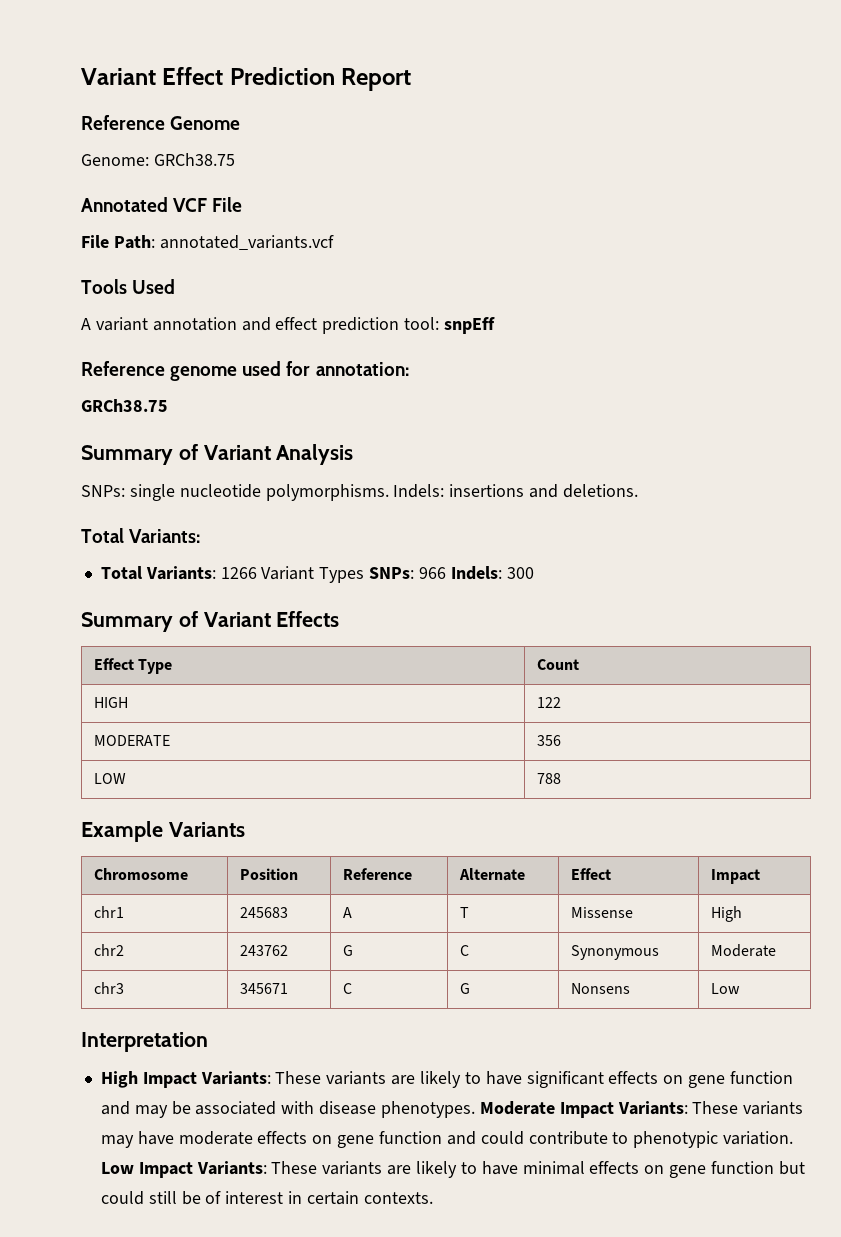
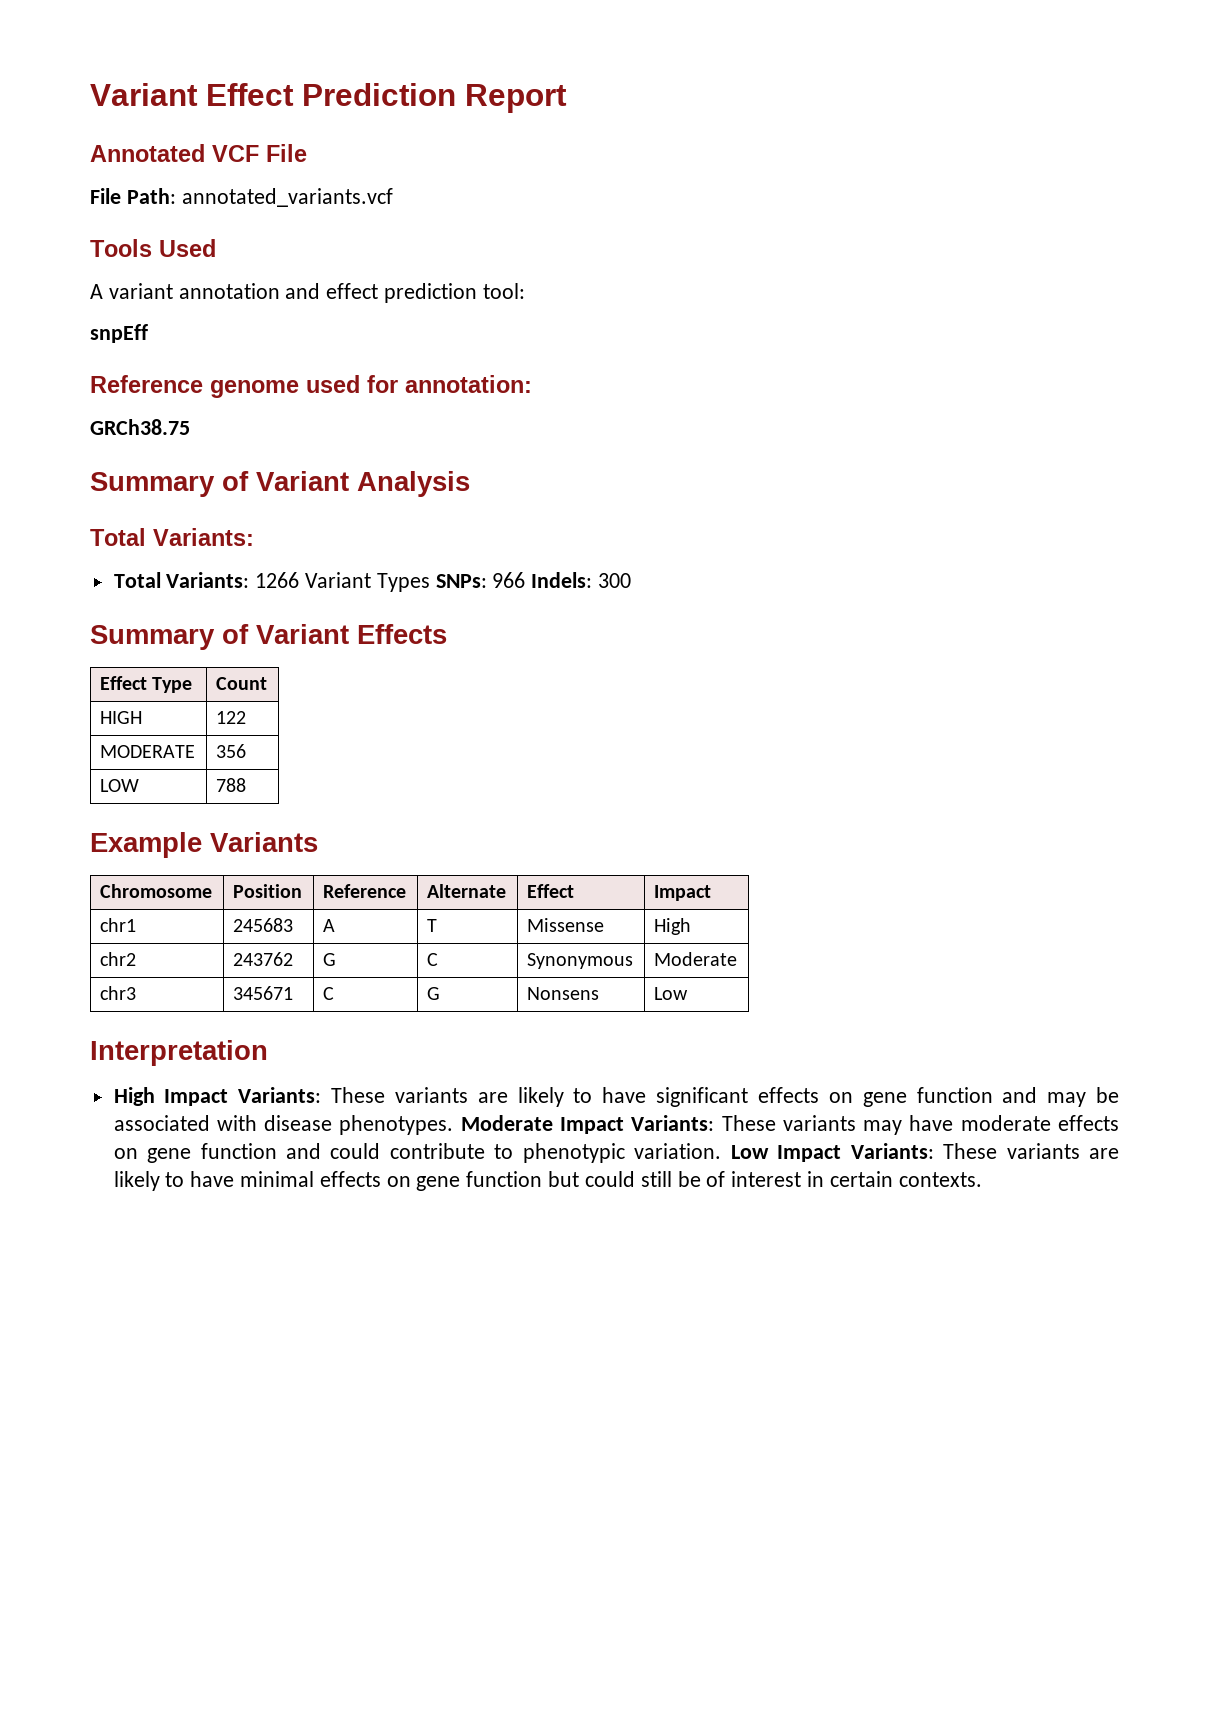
[81,115,241,130] [81,153,235,166] // Reference Genome // Genome: GRCh38.75 -> (567, 98) none
(440, 323) none -> (525, 291) //
[81,484,639,501] // SNPs: single nucleotide polymorphisms. Indels: insertions and deletions. -> (470, 484) none

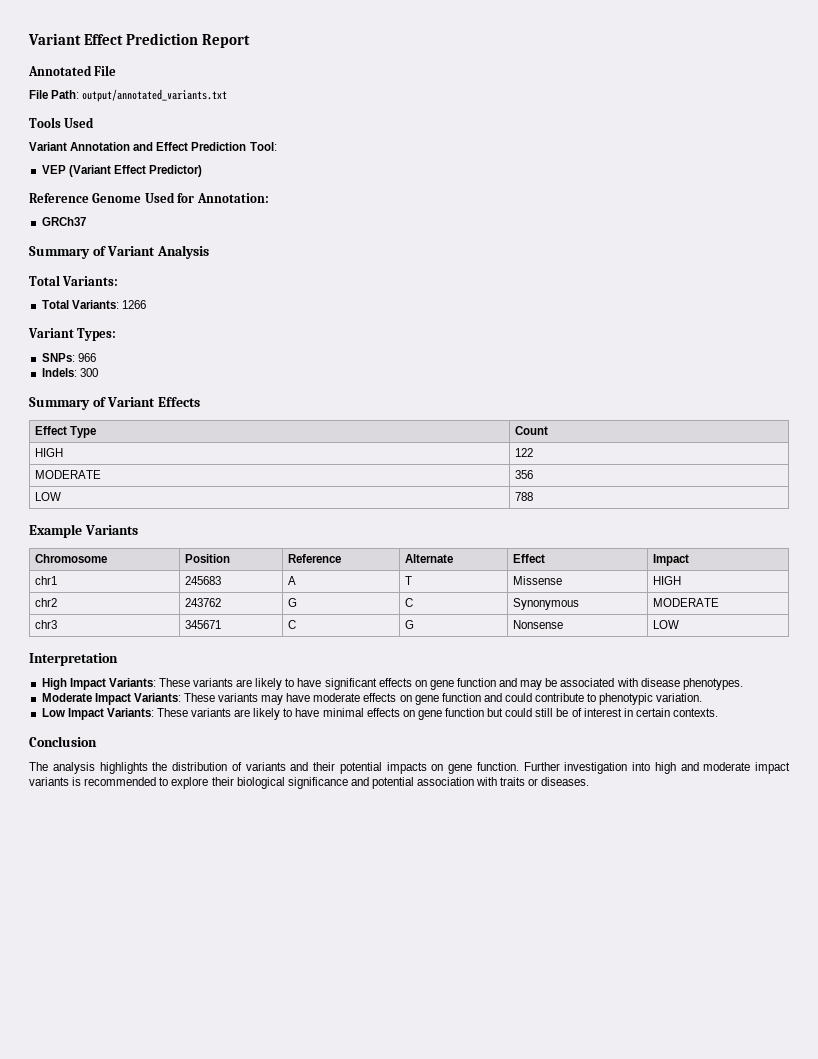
[212,145,259,162] VCF -> (92, 70) none
[181,188,393,207] annotated_variants.vcf -> [82,89,228,102] output/annotated_variants.txt
[90,283,525,303] [90,324,148,343] [90,375,532,398] [90,419,190,435] A variant annotation and effect prediction tool: // snpEff // Reference genome used for annotation: // GRCh38.75 -> [29,142,277,151] [41,165,202,177] [29,192,269,203] [41,217,86,226] Variant Annotation and Effect Prediction Tool: // VEP (Variant Effect Predictor) // Reference Genome Used for Annotation: // GRCh37
[305,572,430,592] Variant Types -> [28,328,117,341] // Variant Types: //
(526, 580) none -> (96, 357) //
[654,918,692,935] High -> [652,576,681,585] HIGH
[654,952,738,966] Moderate -> [652,598,719,607] MODERATE
[527,987,600,1000] [654,987,689,1000] Nonsens | Low -> [512,620,563,629] [652,620,679,629] Nonsense | LOW
(454, 1125) none -> (743, 684) //
(722, 1151) none -> (703, 697) //
(982, 1179) none -> [29,736,97,747] [29,762,790,774] [29,777,590,789] // Conclusion // The analysis highlights the distribution of variants and their potential impacts on gene function. Further investigation into high and moderate impact variants is recommended to explore their biological significance and potential association with traits or diseases.

